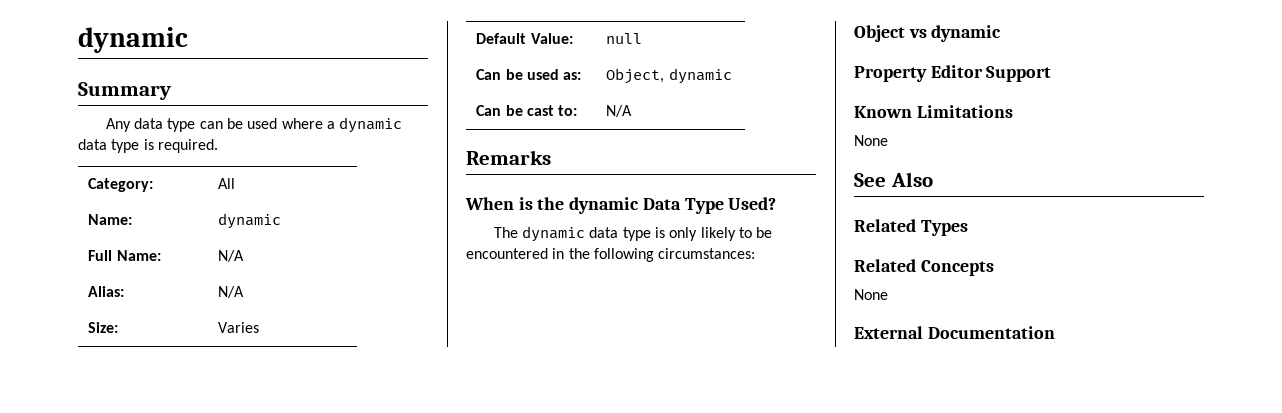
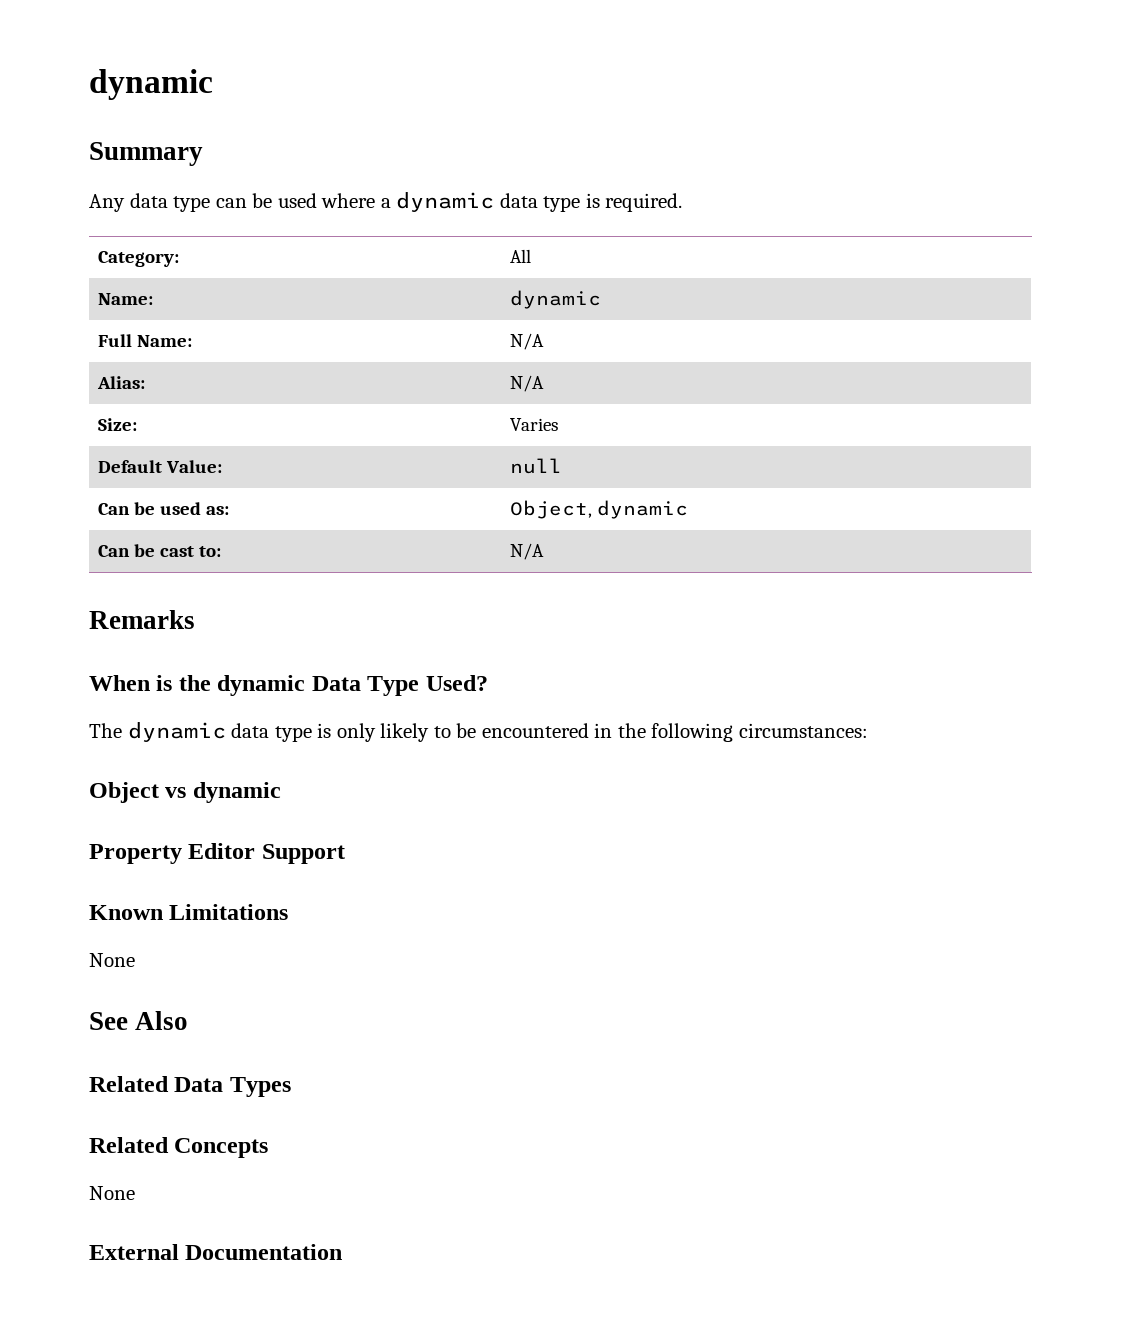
(916, 225) none -> [174,1077,224,1092] Data

